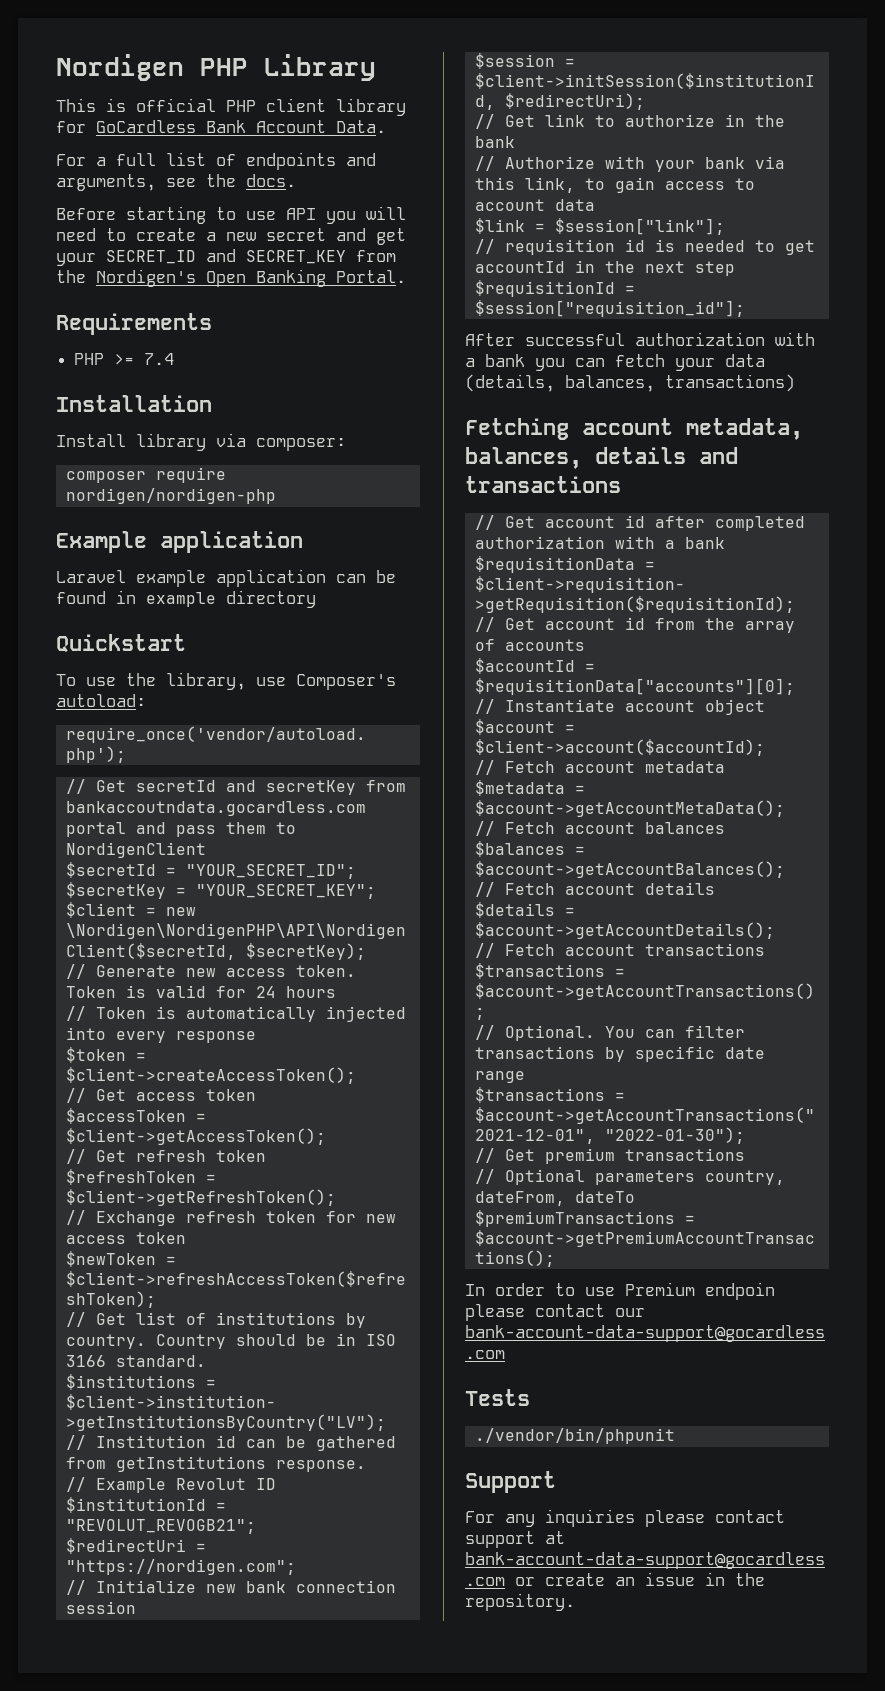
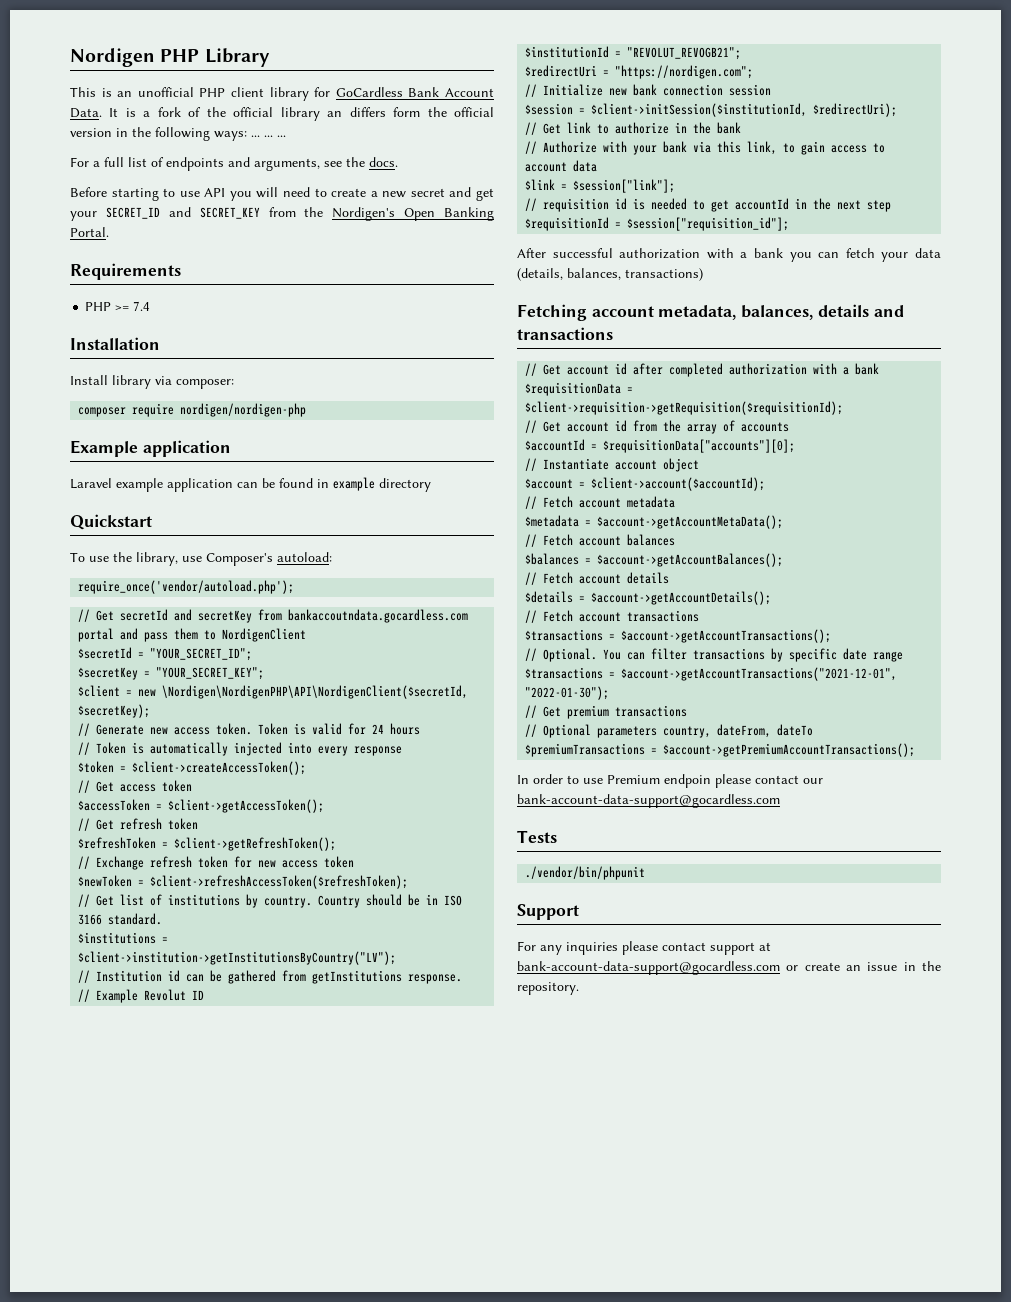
[136,98,216,112] official -> [117,87,194,97] an unofficial
(386, 126) none -> [109,107,494,121] [70,127,286,141] It is a fork of the official library an differs form the official version in the following ways: ... ... ...

